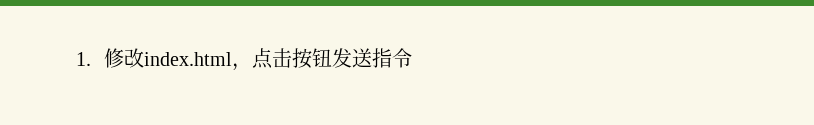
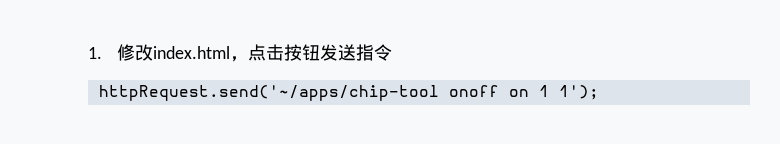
(413, 58) none -> [98,85,599,101] // httpRequest.send('~/apps/chip-tool onoff on 1 1');

